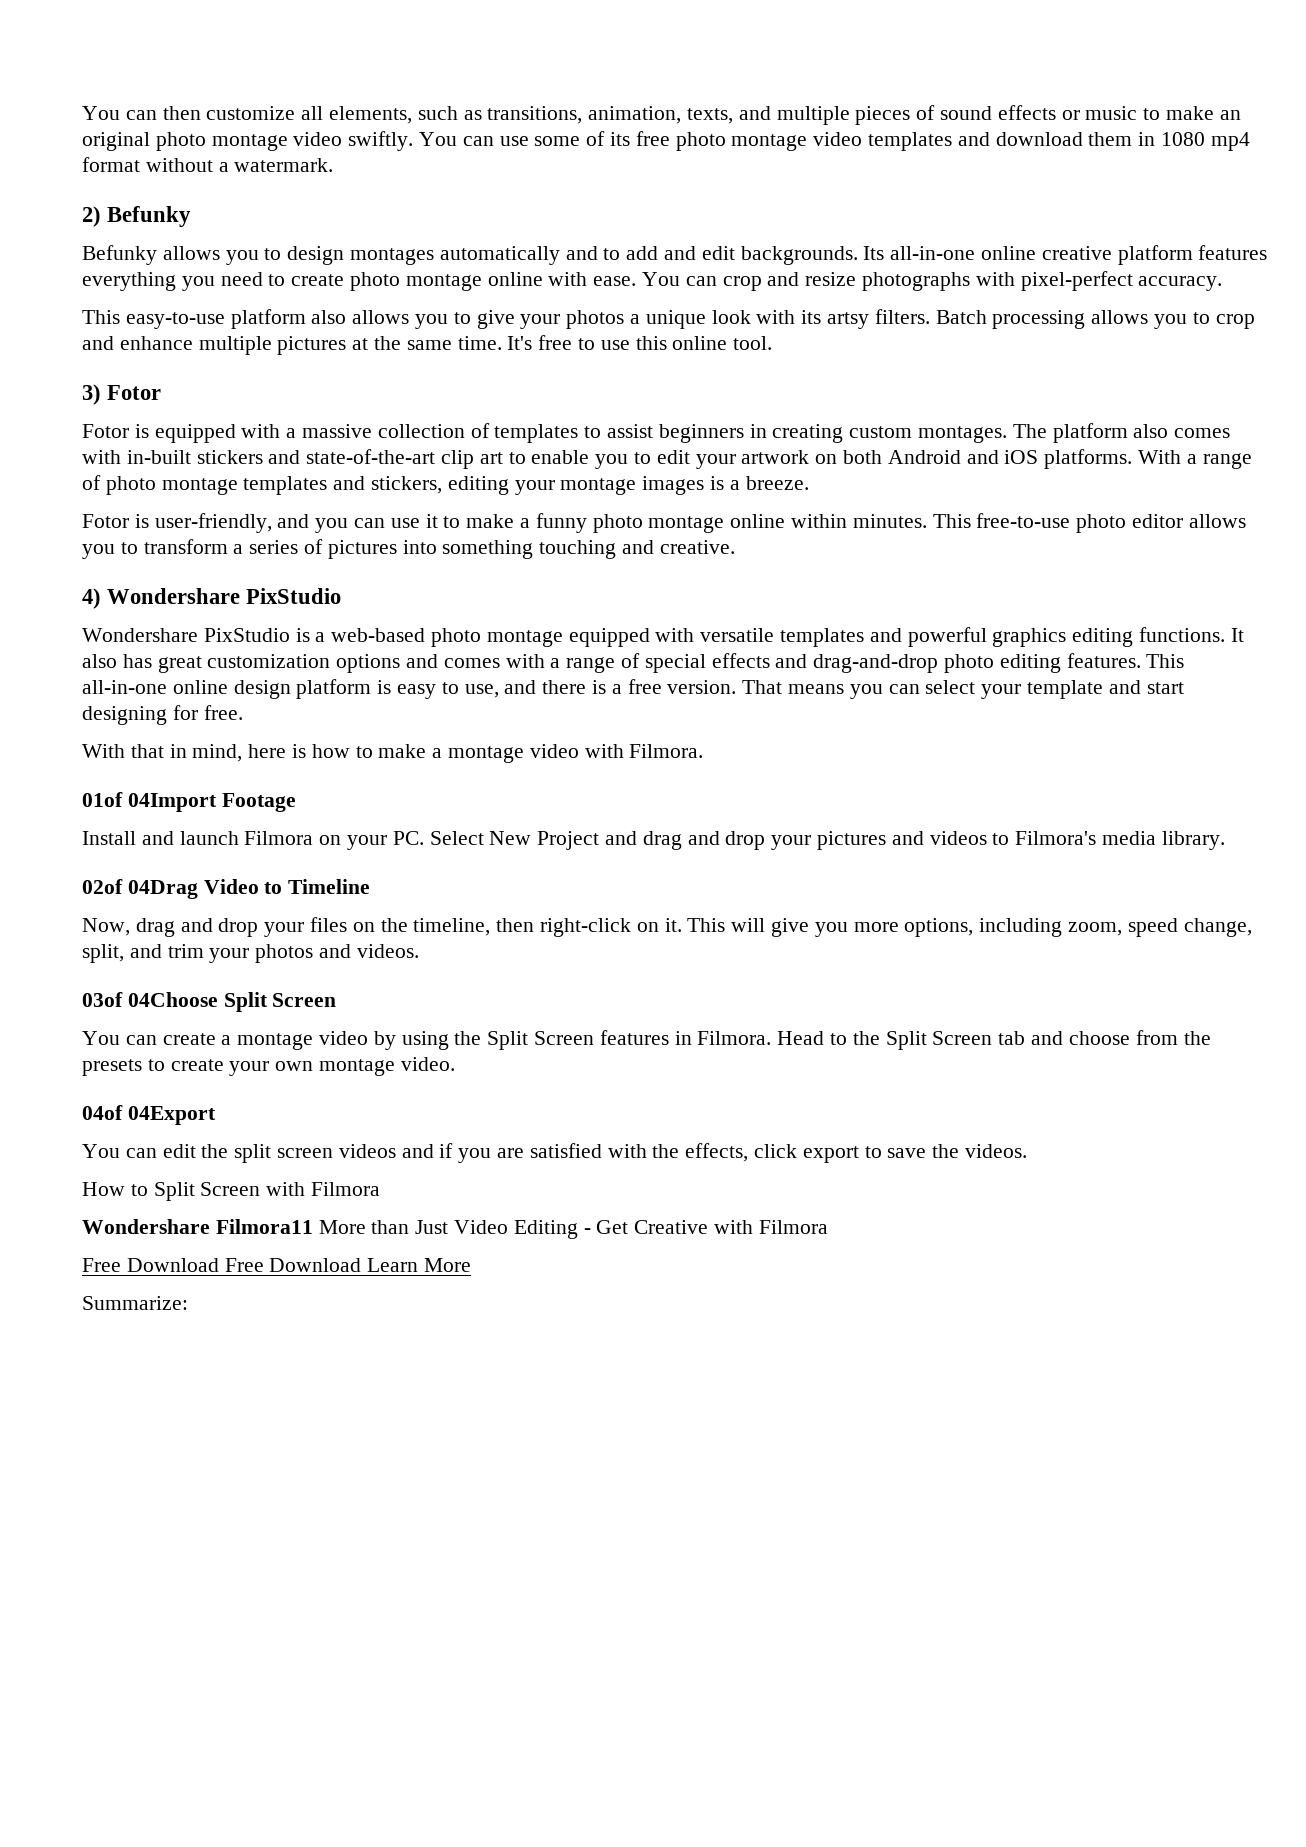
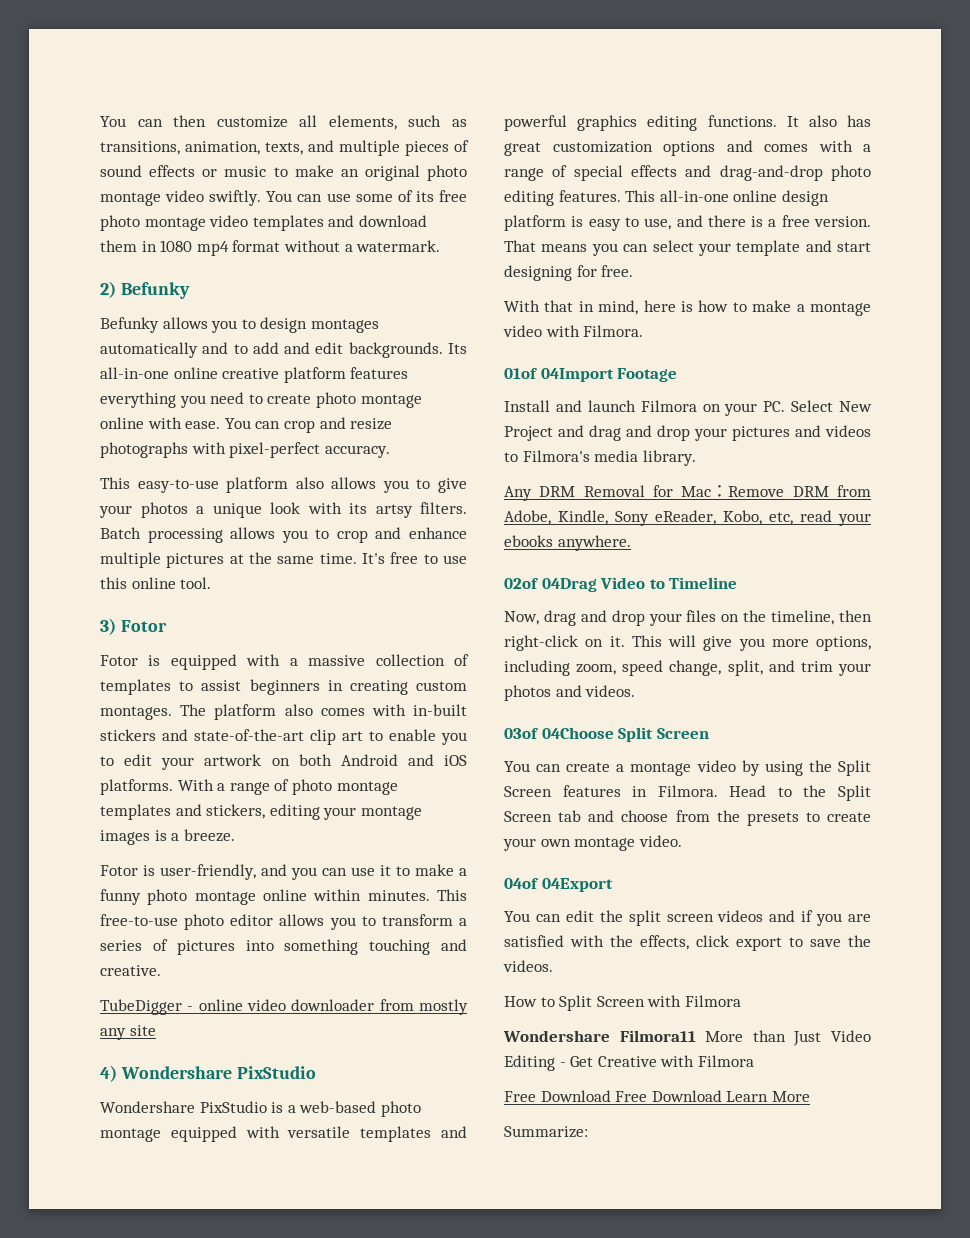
(735, 547) none -> [100,999,468,1015] [100,1025,156,1040] // TubeDigger - online video downloader from mostly any site
(1225, 840) none -> [504,485,871,501] [504,510,871,526] [504,535,631,551] // Any DRM Removal for Mac：Remove DRM from Adobe, Kindle, Sony eReader, Kobo, etc, read your ebooks anywhere.

